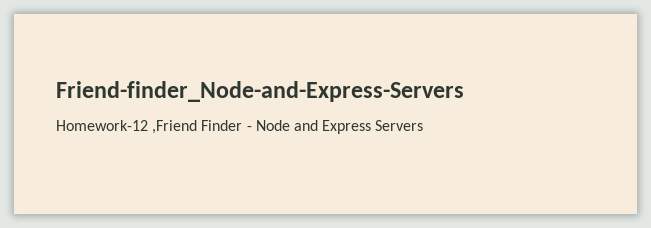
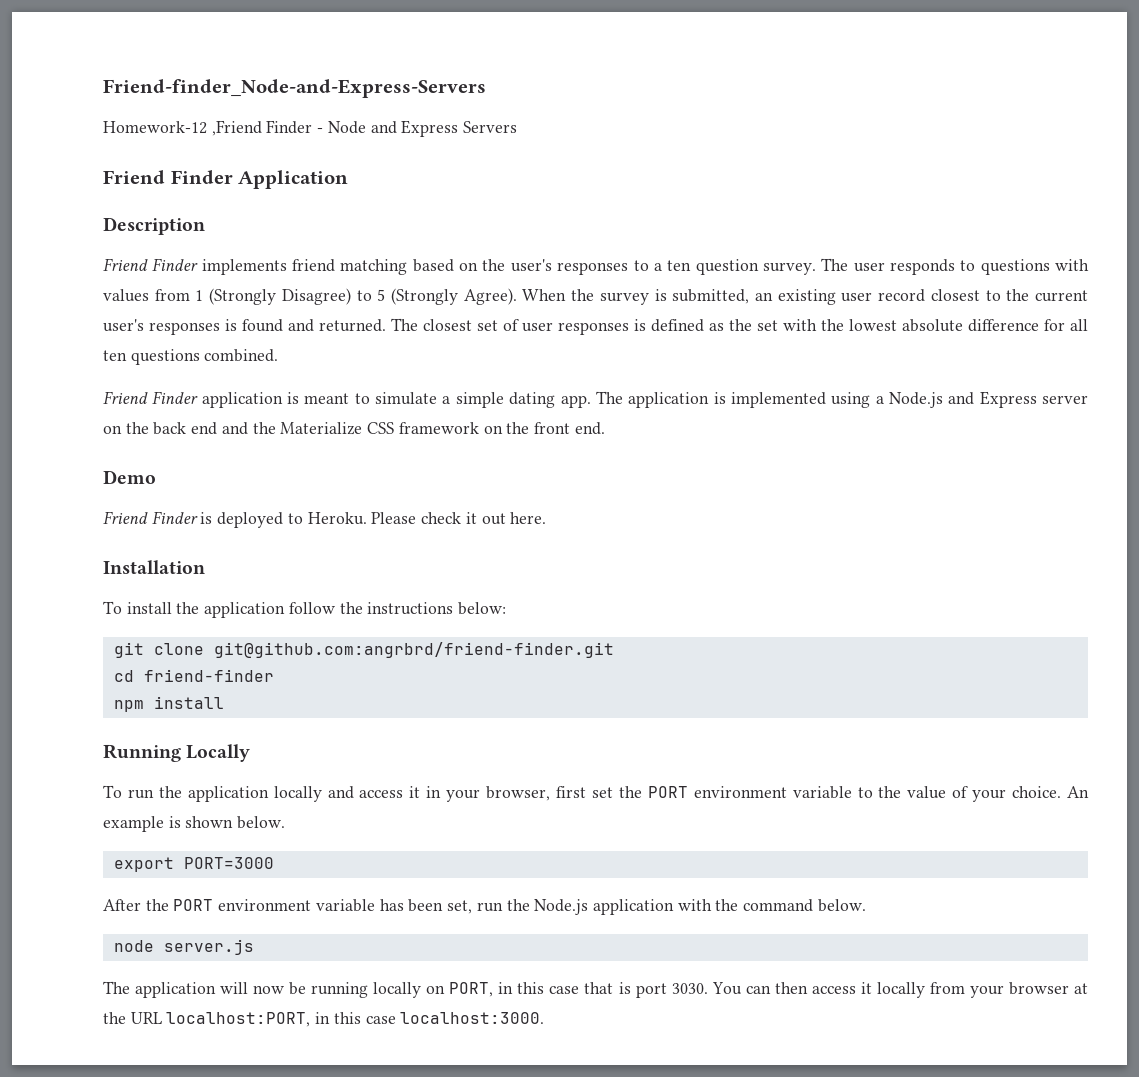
(424, 125) none -> [103,170,349,189] [103,217,205,235] [103,258,1090,275] [103,288,1088,305] [103,318,1088,335] [103,349,279,365] [103,391,1089,408] [103,422,605,435] [103,470,156,484] [103,511,547,528] [103,560,205,574] [103,601,507,618] [113,642,614,658] [113,669,274,682] [113,696,224,712] [103,744,251,762] [103,785,1089,802] [103,816,286,832] [113,857,274,872] [103,899,866,915] [113,939,254,955] [103,981,1088,998] [103,1012,545,1027] // Friend Finder Application // Description // Friend Finder implements friend matching based on the user's responses to a ten question survey. The user responds to questions with values from 1 (Strongly Disagree) to 5 (Strongly Agree). When the survey is submitted, an existing user record closest to the current user's responses is found and returned. The closest set of user responses is defined as the set with the lowest absolute difference for all ten questions combined. // Friend Finder application is meant to simulate a simple dating app. The application is implemented using a Node.js and Express server on the back end and the Materialize CSS framework on the front end. // Demo // Friend Finder is deployed to Heroku. Please check it out here. // Installation // To install the application follow the instructions below: // git clone git@github.com:angrbrd/friend-finder.git // cd friend-finder // npm install // Running Locally // To run the application locally and access it in your browser, first set the PORT environment variable to the value of your choice. An example is shown below. // export PORT=3000 // After the PORT environment variable has been set, run the Node.js application with the command below. // node server.js // The application will now be running locally on PORT, in this case that is port 3030. You can then access it locally from your browser at the URL localhost:PORT, in this case localhost:3000.

